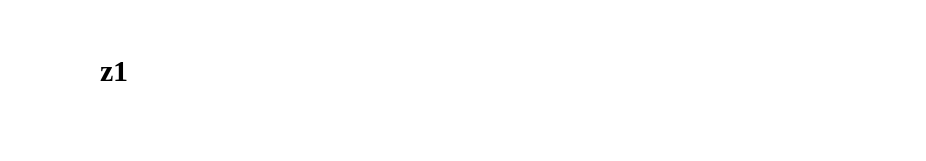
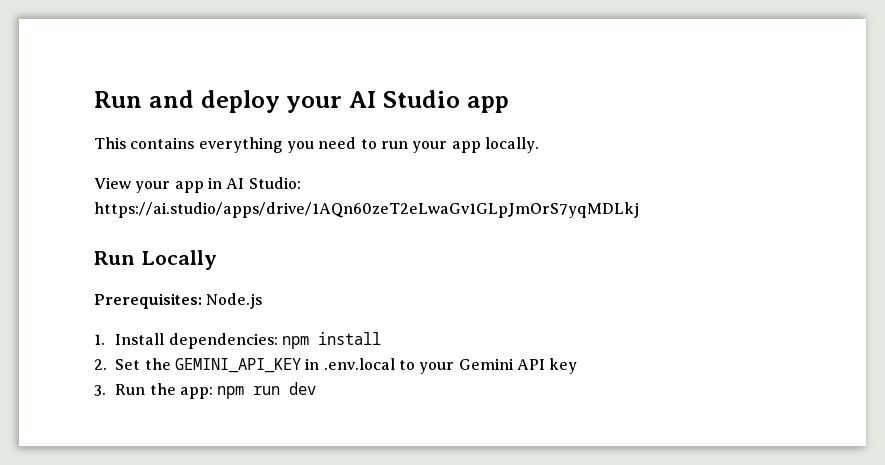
[100,62,128,81] z1 -> [94,90,509,113] [94,137,539,153] [94,177,301,193] [94,202,639,218] [94,250,217,270] [94,293,263,309] [94,332,381,349] [94,358,578,374] [94,382,317,399] Run and deploy your AI Studio app // This contains everything you need to run your app locally. // View your app in AI Studio: https://ai.studio/apps/drive/1AQn60zeT2eLwaGv1GLpJmOrS7yqMDLkj // Run Locally // Prerequisites: Node.js // 1. Install dependencies: npm install // 2. Set the GEMINI_API_KEY in .env.local to your Gemini API key // 3. Run the app: npm run dev

